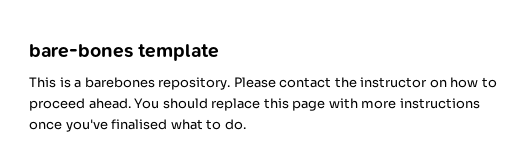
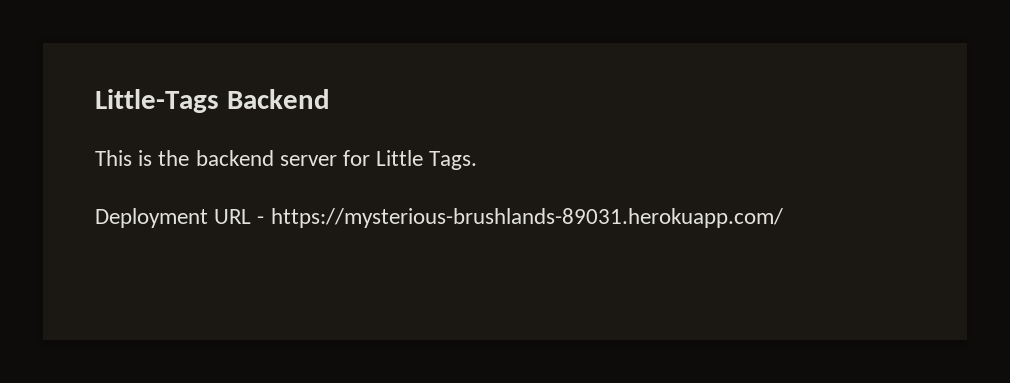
[29,44,220,61] bare-bones template -> [95,89,330,113] Little-Tags Backend
[74,77,497,90] [29,98,480,111] [29,119,246,132] a barebones repository. Please contact the instructor on how to proceed ahead. You should replace this page with more instructions once you've finalised what to do. -> [158,150,478,170] [95,208,783,228] the backend server for Little Tags. // Deployment URL - https://mysterious-brushlands-89031.herokuapp.com/

